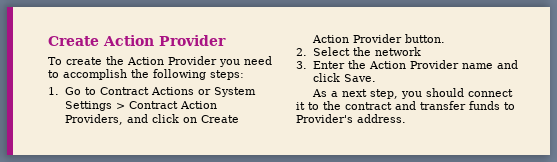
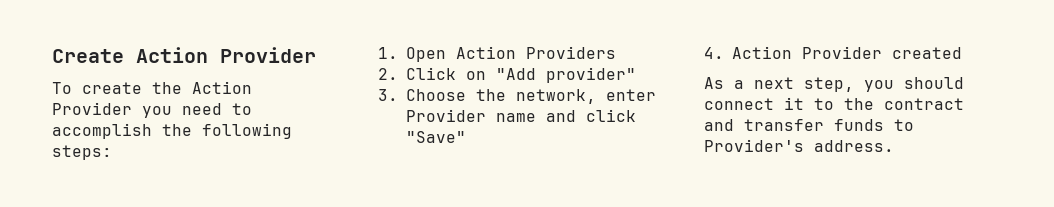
[65,87,257,97] [65,101,218,111] [65,114,240,125] [312,34,446,43] [296,47,422,56] [296,60,519,69] [313,73,377,82] Go to Contract Actions or System Settings > Contract Action Providers, and click on Create Action Provider button. // 2. Select the network // 3. Enter the Action Provider name and click Save. -> [406,46,616,62] [378,67,636,83] [378,89,656,104] [406,109,636,122] [406,131,466,143] [704,46,962,59] Open Action Providers // 2. Click on "Add provider" // 3. Choose the network, enter Provider name and click "Save" // 4. Action Provider created

